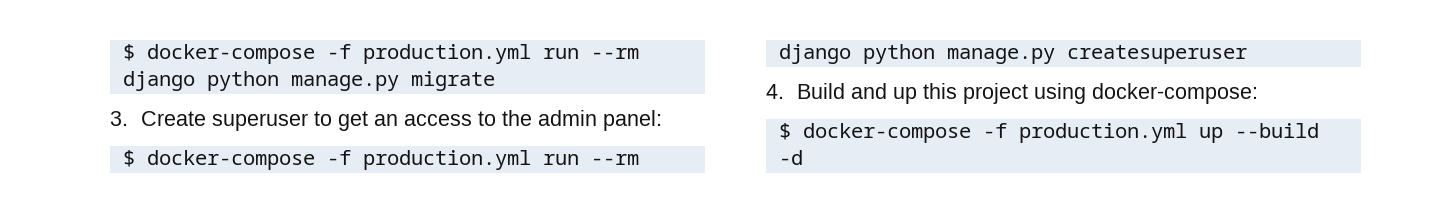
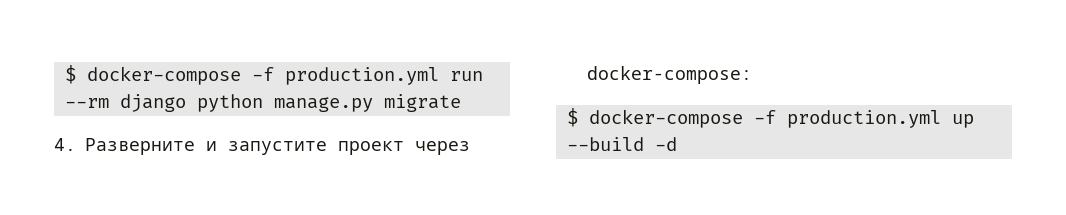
[110,110,663,131] [122,150,639,170] [778,44,1247,64] [766,83,1087,104] 3. Create superuser to get an access to the admin panel: // $ docker-compose -f production.yml run --rm django python manage.py createsuperuser // 4. Build and up this project using -> [54,138,470,155] 4. Разверните и запустите проект через

